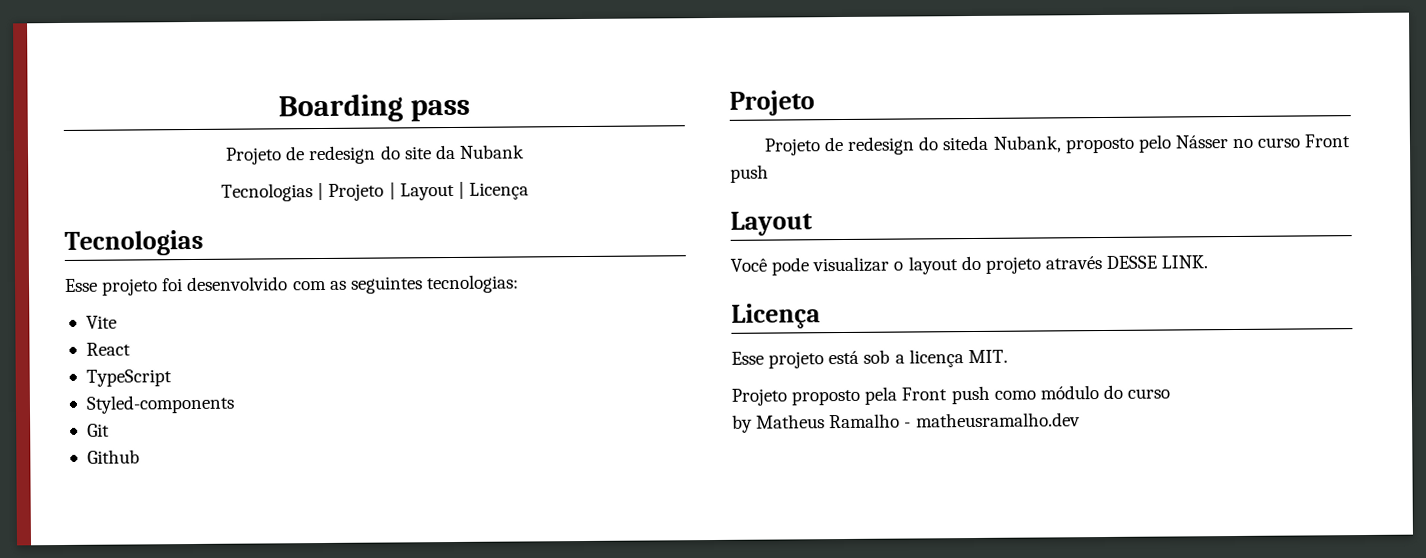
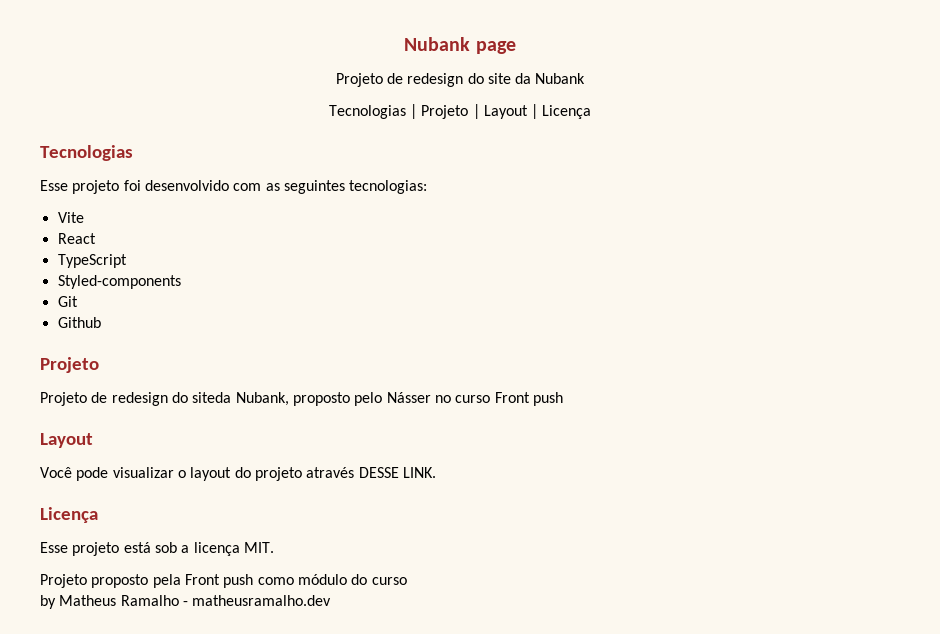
[278,93,470,123] Boarding pass -> [404,37,516,54] Nubank page

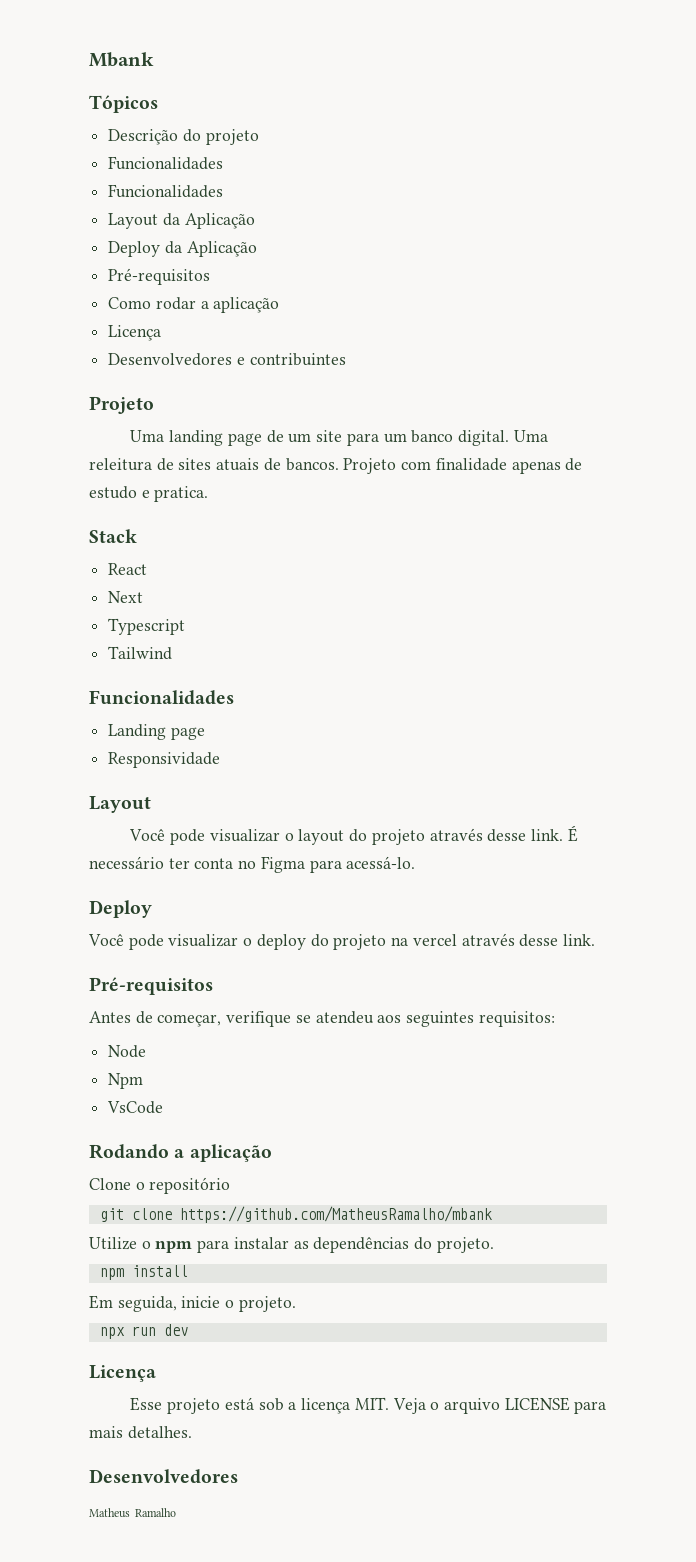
[404,37,516,54] [335,73,586,87] [328,104,592,119] [40,145,133,161] [40,180,428,194] [57,212,84,223] [57,233,96,244] [57,254,127,268] [57,275,181,289] [57,296,78,307] [57,317,101,328] [40,357,99,373] [40,392,563,406] Nubank page // Projeto de redesign do site da Nubank // Tecnologias | Projeto | Layout | Licença // Tecnologias // Esse projeto foi desenvolvido com as seguintes tecnologias: // Vite // React // TypeScript // Styled-components // Git // Github // Projeto // Projeto de redesign do siteda Nubank, proposto pelo Násser no curso Front push -> [89,52,154,67] [89,95,158,113] [108,129,259,145] [108,156,224,170] [108,184,224,198] [108,213,255,229] [108,241,257,257] [108,268,211,285] [108,297,280,313] [108,325,162,341] [108,353,346,366] [89,396,154,414] [130,430,548,446] [89,458,583,474] [89,486,209,502] [89,529,137,543] [108,563,148,575] [108,591,144,603] [108,618,186,635] [108,646,173,660] [89,690,234,705] [108,724,205,740] [108,752,221,768] Mbank // Tópicos // Descrição do projeto // Funcionalidades // Funcionalidades // Layout da Aplicação // Deploy da Aplicação // Pré-requisitos // Como rodar a aplicação // Licença // Desenvolvedores e contribuintes // Projeto // Uma landing page de um site para um banco digital. Uma releitura de sites atuais de bancos. Projeto com finalidade apenas de estudo e pratica. // Stack // React // Next // Typescript // Tailwind // Funcionalidades // Landing page // Responsividade
[358,467,436,478] DESSE LINK. -> [487,825,578,842] [89,856,416,873] [89,900,152,918] [88,933,595,950] [89,977,213,995] [89,1011,555,1027] [108,1045,147,1058] [108,1073,144,1089] [107,1101,164,1114] [89,1144,272,1162] [89,1177,231,1194] [99,1206,492,1223] [89,1237,494,1253] [99,1265,188,1280] [89,1295,296,1312] [99,1324,188,1339] desse link. É necessário ter conta no Figma para acessá-lo. // Deploy // Você pode visualizar o deploy do projeto na vercel através desse link. // Pré-requisitos // Antes de começar, verifique se atendeu aos seguintes requisitos: // Node // Npm // VsCode // Rodando a aplicação // Clone o repositório // git clone https://github.com/MatheusRamalho/mbank // Utilize o npm para instalar as dependências do projeto. // npm install // Em seguida, inicie o projeto. // npx run dev
[40,574,407,588] [40,595,332,609] // Projeto proposto pela Front push como módulo do curso // by Matheus Ramalho - matheusramalho.dev -> [392,1397,607,1414] [89,1426,192,1439] [89,1469,238,1484] [89,1508,176,1518] Veja o arquivo LICENSE para mais detalhes. // Desenvolvedores // Matheus Ramalho

